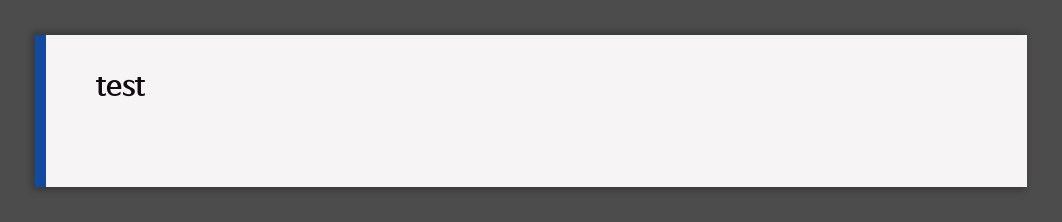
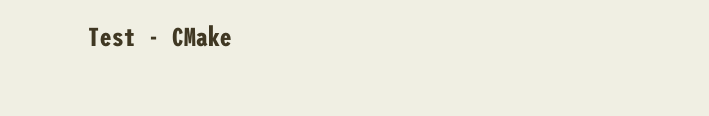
[96,77,145,97] test -> [88,25,232,47] Test - CMake

